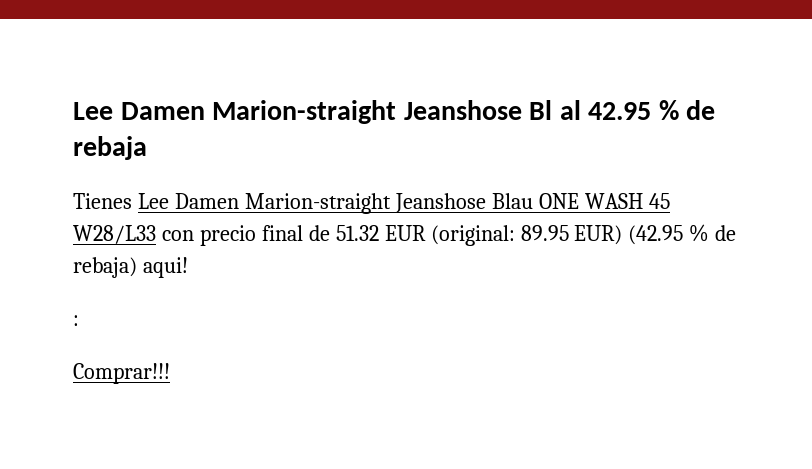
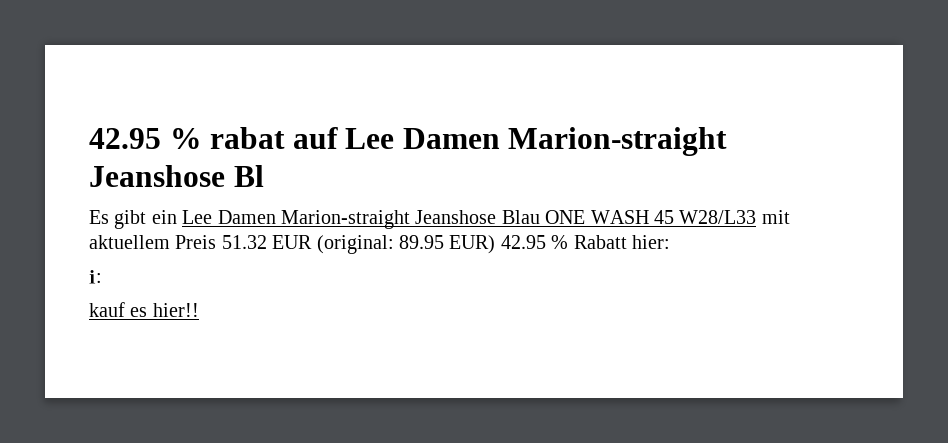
(73, 111) none -> [89,127,338,149] 42.95 % rabat auf
[559,100,716,120] [73,136,147,160] [73,193,132,209] al 42.95 % de rebaja // Tienes -> [89,210,177,229] // Es gibt ein
[161,225,330,246] con precio final de -> [761,210,790,224] [89,235,217,249] mit aktuellem Preis
[628,224,737,245] [73,257,188,278] [73,315,79,326] [73,363,170,384] (42.95 % de rebaja) aqui! // : // Comprar!!! -> [500,235,670,249] [89,270,102,284] [89,302,199,317] 42.95 % Rabatt hier: // ℹ: // kauf es hier!!

